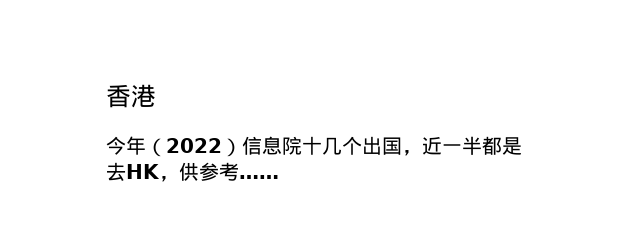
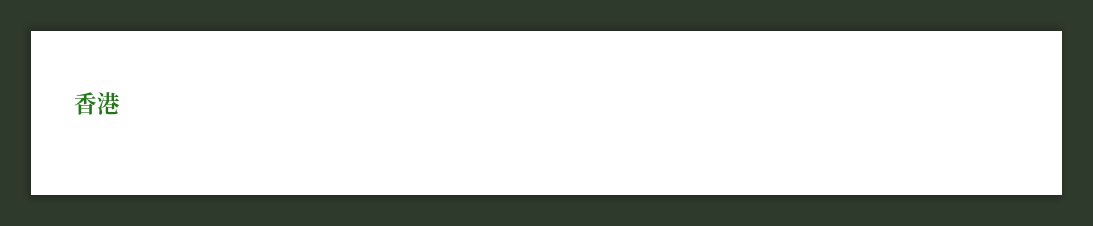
[106,136,522,157] [106,162,279,182] // 今年（2022）信息院十几个出国，近一半都是去HK，供参考…… -> (120, 103) none

